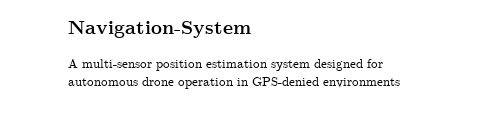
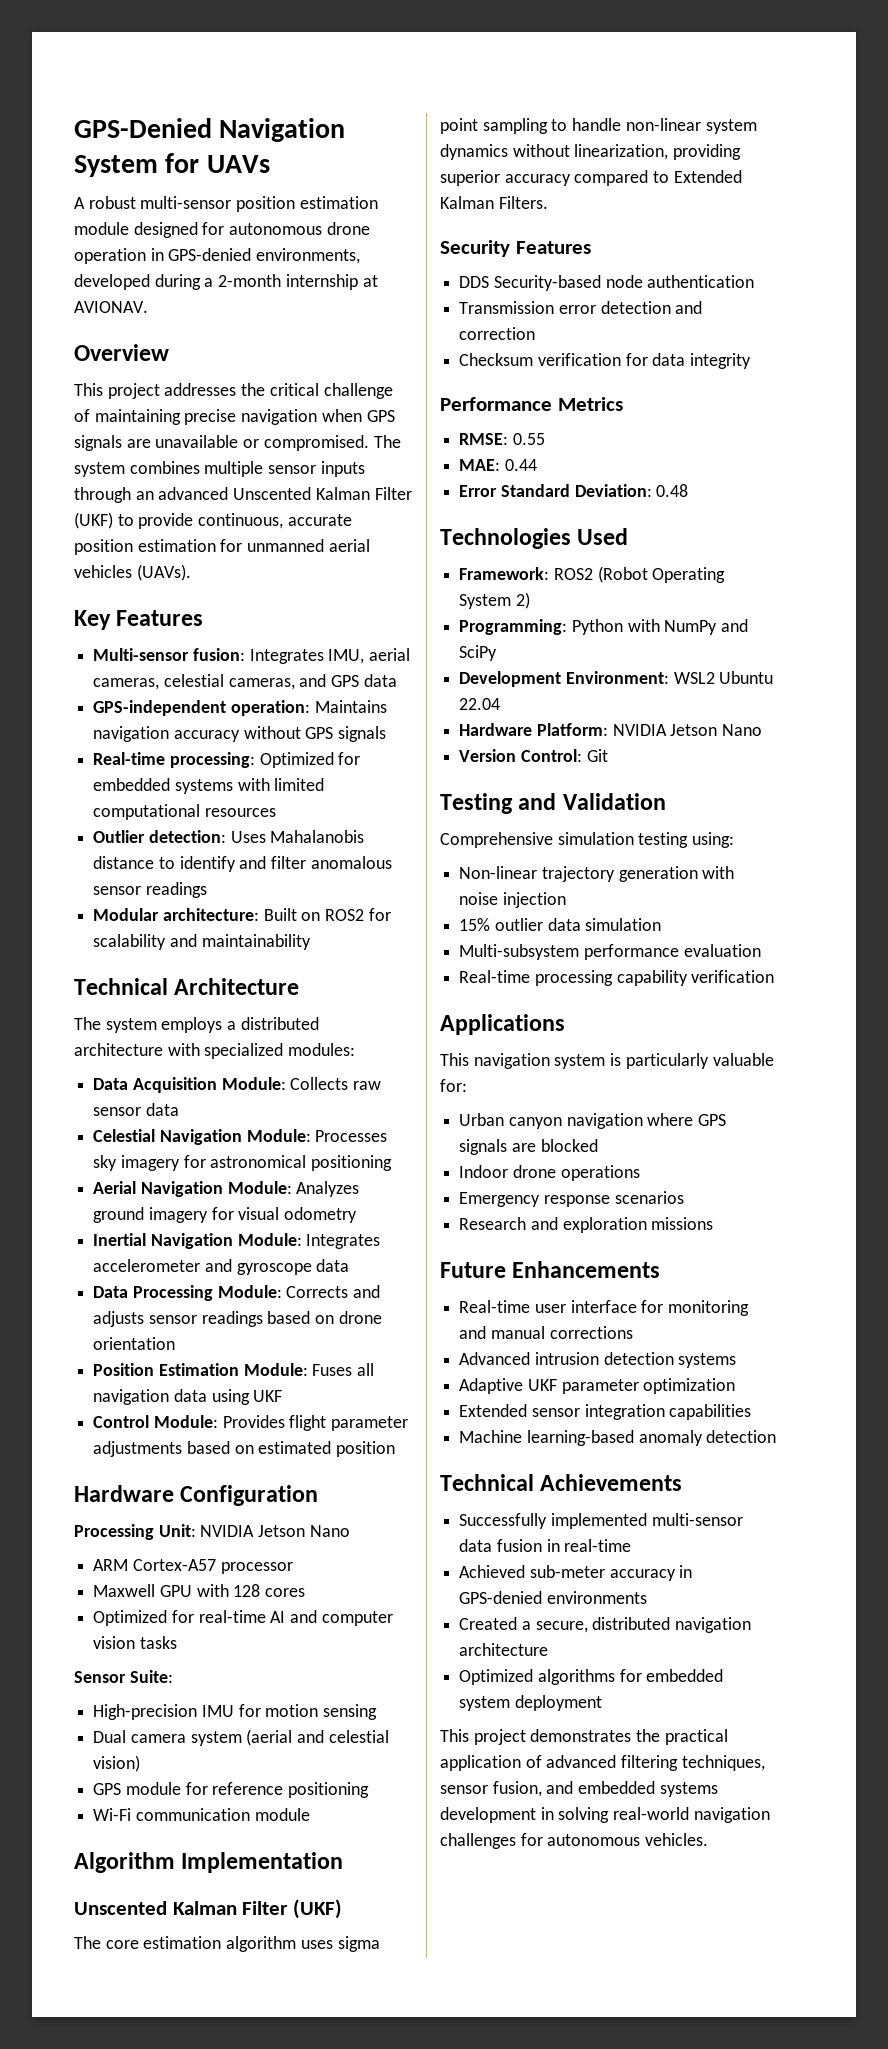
[68,21,251,38] Navigation-System -> [74,118,346,142] [74,153,270,177] GPS-Denied Navigation System for UAVs
(78, 64) none -> [88,196,136,209] robust
[271,60,310,71] system -> [74,222,129,235] module
[323,78,400,88] environments -> [256,248,361,264] [74,274,378,290] [74,301,148,313] [74,344,169,361] [74,383,393,399] [74,409,395,425] [74,435,401,451] [74,461,365,477] [74,487,412,503] [74,512,352,529] [74,539,370,555] [74,564,191,581] [74,610,204,630] [93,648,411,664] [93,674,397,690] [93,700,387,716] [93,726,387,742] [93,752,361,768] [93,778,325,794] [93,804,276,820] [93,830,365,843] [93,856,392,872] [93,882,207,898] [93,908,391,921] [93,934,311,950] [74,978,300,995] [74,1017,319,1033] [74,1043,356,1059] [93,1077,382,1093] [93,1103,179,1116] [93,1129,388,1145] [93,1155,393,1171] [93,1181,360,1197] [93,1207,358,1223] [93,1233,381,1249] [93,1259,350,1275] [93,1285,381,1301] [93,1311,382,1327] [93,1337,176,1350] [93,1363,375,1376] [93,1389,283,1405] [93,1415,409,1431] [93,1441,396,1457] [74,1485,319,1506] [74,1524,350,1540] [93,1559,293,1574] [93,1584,306,1597] [93,1610,393,1626] [93,1636,177,1649] [74,1670,173,1683] [93,1704,378,1720] [93,1729,389,1746] [93,1755,141,1772] [93,1782,370,1798] [93,1808,310,1821] [74,1852,344,1873] [74,1899,342,1919] [74,1936,380,1952] [440,118,757,134] [440,144,742,160] [440,170,742,186] [440,196,548,209] [440,240,591,257] [459,275,755,291] [459,301,703,314] [459,327,536,340] [459,353,752,369] [440,397,623,411] [459,433,545,445] [459,459,537,471] [459,484,689,497] [440,528,629,549] [459,566,726,583] [459,592,530,609] [459,619,749,635] [459,645,498,661] [459,671,774,687] [459,698,501,710] [459,723,763,736] [459,749,608,762] [440,793,666,814] [440,832,735,848] [459,866,735,882] [459,892,566,908] [459,918,662,931] [459,944,761,960] [459,970,775,986] [440,1014,565,1035] [440,1053,774,1069] [440,1079,467,1092] [459,1113,727,1129] [459,1139,598,1155] [459,1165,640,1181] [459,1191,684,1207] [459,1217,714,1233] [440,1261,661,1278] [459,1300,750,1316] [459,1326,633,1339] [459,1352,737,1368] [459,1378,736,1394] [459,1404,752,1420] [459,1430,777,1446] [440,1474,683,1491] [459,1513,743,1529] [459,1539,632,1552] [459,1565,693,1581] [459,1591,647,1604] [459,1617,752,1633] [459,1643,549,1656] [459,1669,724,1685] [459,1695,602,1711] [440,1729,728,1745] [440,1755,765,1771] [440,1781,718,1797] [440,1807,770,1823] [440,1833,709,1849] environments, developed during a 2-month internship at AVIONAV. // Overview // This project addresses the critical challenge of maintaining precise navigation when GPS signals are unavailable or compromised. The system combines multiple sensor inputs through an advanced Unscented Kalman Filter (UKF) to provide continuous, accurate position estimation for unmanned aerial vehicles (UAVs). // Key Features // Multi-sensor fusion: Integrates IMU, aerial cameras, celestial cameras, and GPS data // GPS-independent operation: Maintains navigation accuracy without GPS signals // Real-time processing: Optimized for embedded systems with limited computational resources // Outlier detection: Uses Mahalanobis distance to identify and filter anomalous sensor readings // Modular architecture: Built on ROS2 for scalability and maintainability // Technical Architecture // The system employs a distributed architecture with specialized modules: // Data Acquisition Module: Collects raw sensor data // Celestial Navigation Module: Processes sky imagery for astronomical positioning // Aerial Navigation Module: Analyzes ground imagery for visual odometry // Inertial Navigation Module: Integrates accelerometer and gyroscope data // Data Processing Module: Corrects and adjusts sensor readings based on drone orientation // Position Estimation Module: Fuses all navigation data using UKF // Control Module: Provides flight parameter adjustments based on estimated position // Hardware Configuration // Processing Unit: NVIDIA Jetson Nano // ARM Cortex-A57 processor // Maxwell GPU with 128 cores // Optimized for real-time AI and computer vision tasks // Sensor Suite: // High-precision IMU for motion sensing // Dual camera system (aerial and celestial vision) // GPS module for reference positioning // Wi-Fi communication module // Algorithm Implementation // Unscented Kalman Filter (UKF) // The core estimation algorithm uses sigma point sampling to handle non-linear system dynamics without linearization, providing superior accuracy compared to Extended Kalman Filters. // Security Features // DDS Security-based node authentication // Transmission error detection and correction // Checksum verification for data integrity // Performance Metrics // RMSE: 0.55 // MAE: 0.44 // Error Standard Deviation: 0.48 // Technologies Used // Framework: ROS2 (Robot Operating System 2) // Programming: Python with NumPy and SciPy // Development Environment: WSL2 Ubuntu 22.04 // Hardware Platform: NVIDIA Jetson Nano // Version Control: Git // Testing and Validation // Comprehensive simulation testing using: // Non-linear trajectory generation with noise injection // 15% outlier data simulation // Multi-subsystem performance evaluation // Real-time processing capability verification // Applications // This navigation system is particularly valuable for: // Urban canyon navigation where GPS signals are blocked // Indoor drone operations // Emergency response scenarios // Research and exploration missions // Future Enhancements // Real-time user interface for monitoring and manual corrections // Advanced intrusion detection systems // Adaptive UKF parameter optimization // Extended sensor integration capabilities // Machine learning-based anomaly detection // Technical Achievements // Successfully implemented multi-sensor data fusion in real-time // Achieved sub-meter accuracy in GPS-denied environments // Created a secure, distributed navigation architecture // Optimized algorithms for embedded system deployment // This project demonstrates the practical application of advanced filtering techniques, sensor fusion, and embedded systems development in solving real-world navigation challenges for autonomous vehicles.

